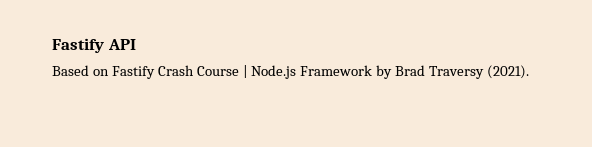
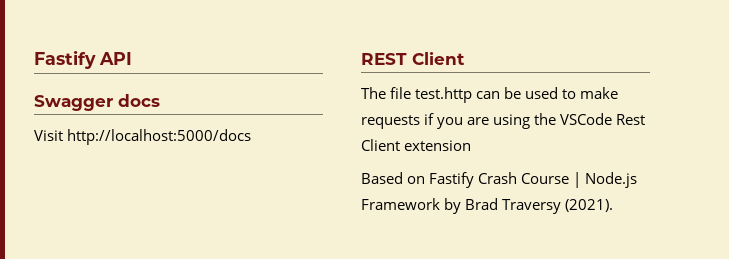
(136, 44) none -> [34,94,160,111] [34,129,252,145] [361,52,465,65] [361,87,619,103] [361,113,646,129] [361,139,472,151] // Swagger docs // Visit http://localhost:5000/docs // REST Client // The file test.http can be used to make requests if you are using the VSCode Rest Client extension

